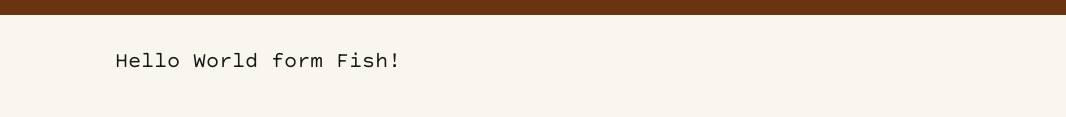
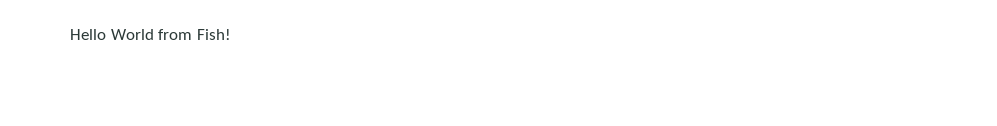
[271,52,323,68] form -> [158,29,193,40] from

